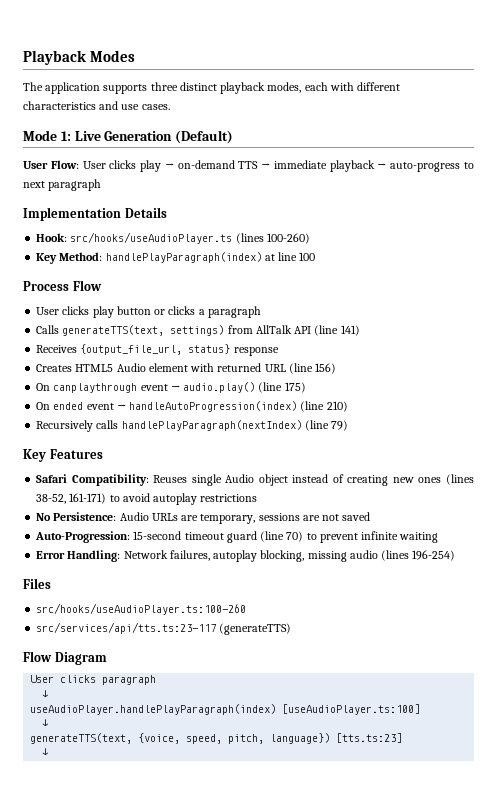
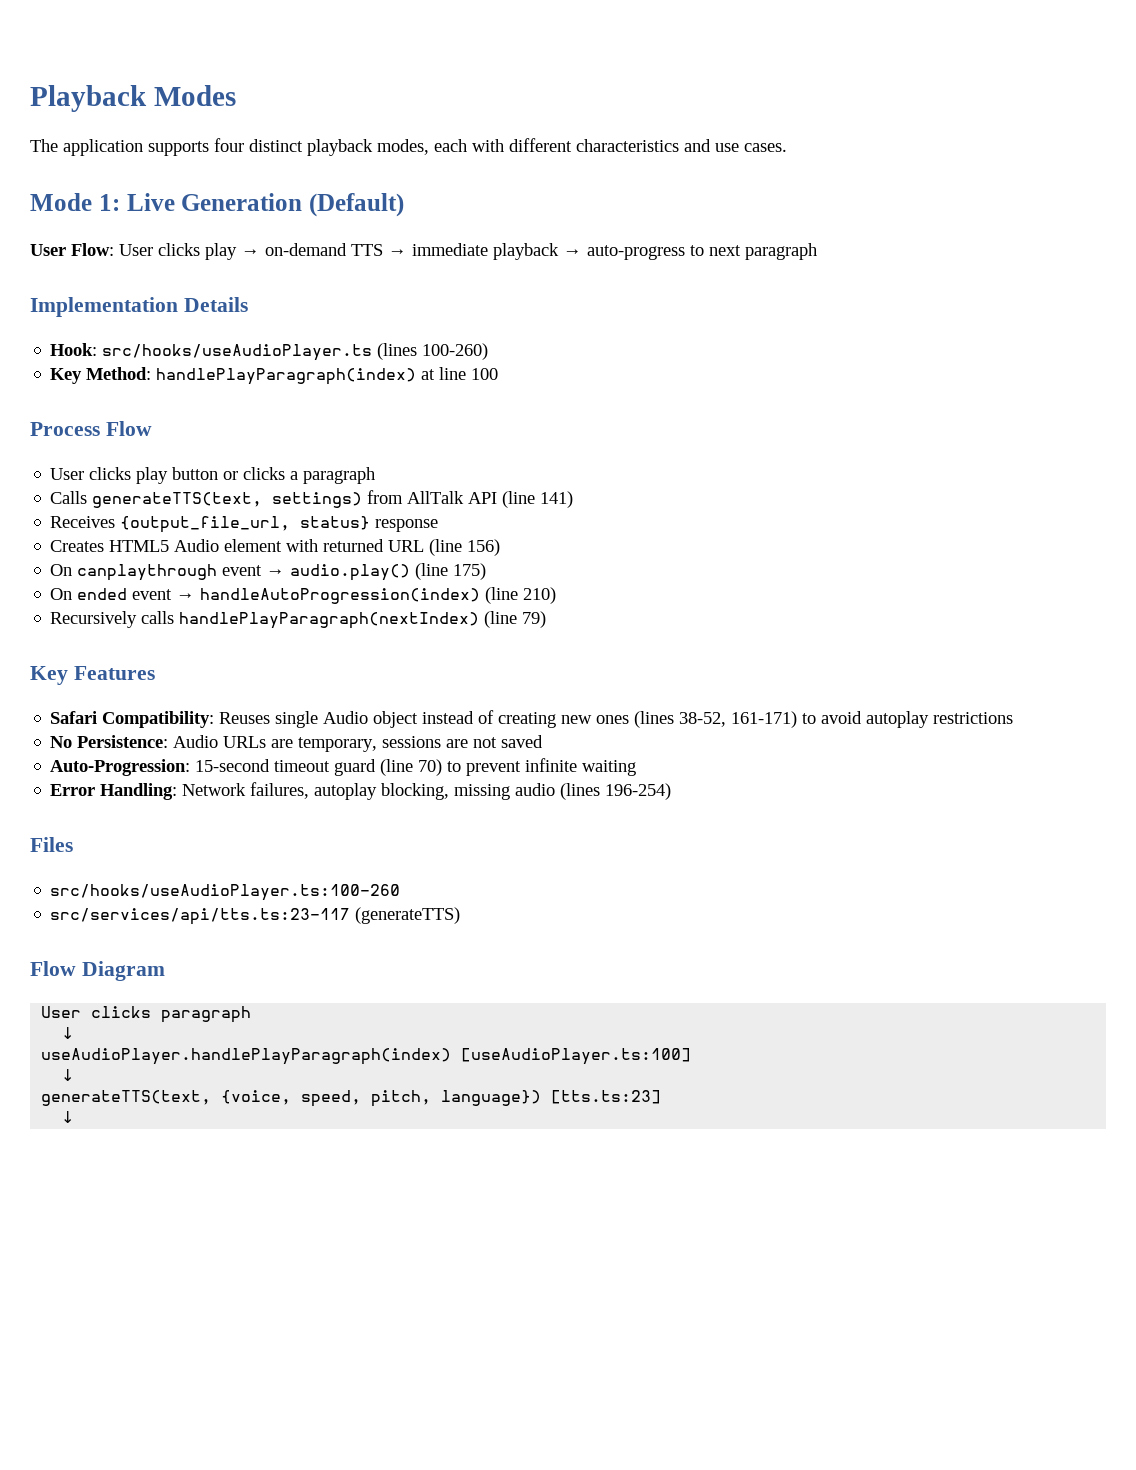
[150,82,178,91] three -> [214,138,244,152] four

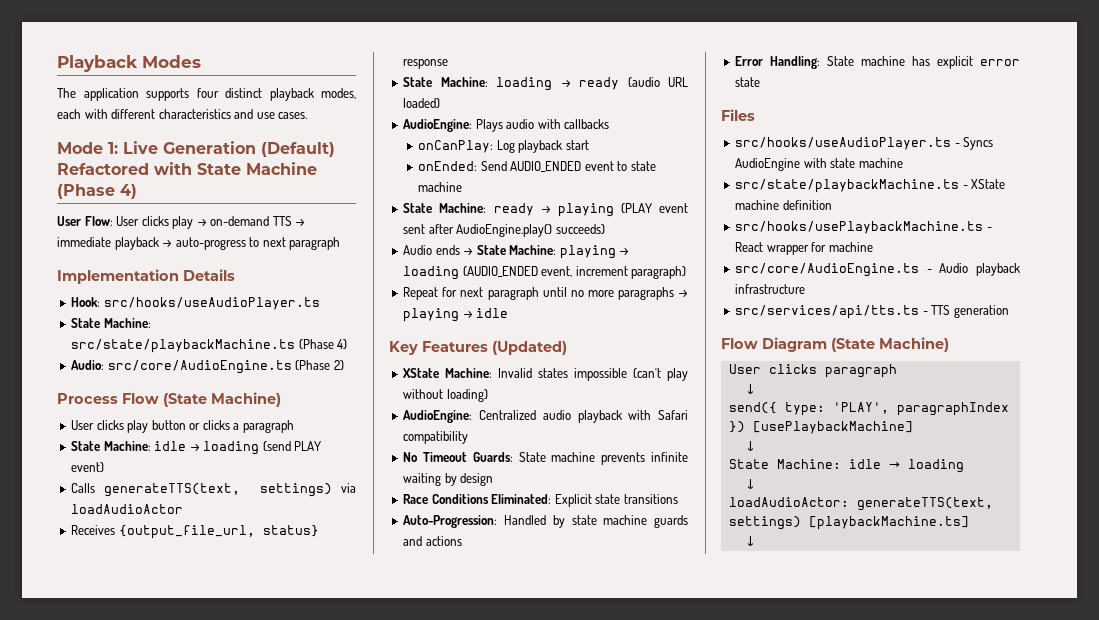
(404, 205) none -> [57,162,317,175] [57,184,137,199] Refactored with State Machine (Phase 4)
[377,343,489,360] [50,367,499,385] (lines 100-260) // Key Method: handlePlayParagraph(index) at line 100 -> [71,318,151,328] [71,339,348,353] [71,360,344,374] // State Machine: src/state/playbackMachine.ts (Phase 4) // Audio: src/core/AudioEngine.ts (Phase 2)
(152, 428) none -> [163,392,281,407] (State Machine)
[50,490,574,508] [50,516,439,533] [50,539,501,556] [50,563,487,581] [50,587,557,604] [50,611,547,629] [30,666,155,685] [50,710,1014,728] [50,735,544,752] [50,758,637,776] [50,782,672,800] [30,837,73,852] [50,884,401,901] [50,907,461,925] Calls generateTTS(text, settings) from AllTalk API (line 141) // Receives {output_file_url, status} response // Creates HTML5 Audio element with returned URL (line 156) // On canplaythrough event → audio.play() (line 175) // On ended event → handleAutoProgression(index) (line 210) // Recursively calls handlePlayParagraph(nextIndex) (line 79) // Key Features // Safari Compatibility: Reuses single Audio object instead of creating new ones (lines 38-52, 161-171) to avoid autoplay restrictions // No Persistence: Audio URLs are temporary, sessions are not saved // Auto-Progression: 15-second timeout guard (line 70) to prevent infinite waiting // Error Handling: Network failures, autoplay blocking, missing audio (lines 196-254) // Files // src/hooks/useAudioPlayer.ts:100-260 // src/services/api/tts.ts:23-117 (generateTTS) -> [71,441,322,455] [71,462,105,472] [71,483,356,497] [71,504,184,514] [71,525,319,539] [403,59,449,69] [403,77,688,91] [403,98,441,108] [403,119,610,132] [418,140,589,153] [418,161,656,172] [418,182,463,192] [403,203,688,217] [403,224,605,237] [403,245,630,259] [403,266,687,280] [403,287,688,300] [403,308,509,322] [389,341,567,355] [403,368,688,381] [403,389,488,402] [403,410,688,423] [403,431,469,444] [403,452,688,465] [403,473,494,486] [403,494,678,507] [403,515,688,528] [403,536,462,546] [735,56,1020,69] [735,77,761,87] [721,109,755,121] [735,137,994,150] [735,158,903,171] [735,179,1006,193] [735,200,832,210] [735,221,992,234] [735,242,873,255] [735,263,1020,277] [735,284,806,294] [735,305,1009,319] State Machine: idle → loading (send PLAY event) // Calls generateTTS(text, settings) via loadAudioActor // Receives {output_file_url, status} response // State Machine: loading → ready (audio URL loaded) // AudioEngine: Plays audio with callbacks // onCanPlay: Log playback start // onEnded: Send AUDIO_ENDED event to state machine // State Machine: ready → playing (PLAY event sent after AudioEngine.play() succeeds) // Audio ends → State Machine: playing → loading (AUDIO_ENDED event, increment paragraph) // Repeat for next paragraph until no more paragraphs → playing → idle // Key Features (Updated) // XState Machine: Invalid states impossible (can't play without loading) // AudioEngine: Centralized audio playback with Safari compatibility // No Timeout Guards: State machine prevents infinite waiting by design // Race Conditions Eliminated: Explicit state transitions // Auto-Progression: Handled by state machine guards and actions // Error Handling: State machine has explicit error state // Files // src/hooks/useAudioPlayer.ts - Syncs AudioEngine with state machine // src/state/playbackMachine.ts - XState machine definition // src/hooks/usePlaybackMachine.ts - React wrapper for machine // src/core/AudioEngine.ts - Audio playback infrastructure // src/services/api/tts.ts - TTS generation
(165, 971) none -> [831,337,949,352] (State Machine)
[41,1048,692,1065] [61,1069,75,1081] [41,1090,662,1107] useAudioPlayer.handlePlayParagraph(index) [useAudioPlayer.ts:100] // ↓ // generateTTS(text, {voice, speed, pitch, language}) [tts.ts:23] -> [728,402,1009,416] [728,421,913,434] [744,441,756,451] [728,459,964,473] [744,479,756,489] [728,497,993,511] [728,516,969,530] send({ type: 'PLAY', paragraphIndex }) [usePlaybackMachine] // ↓ // State Machine: idle → loading // ↓ // loadAudioActor: generateTTS(text, settings) [playbackMachine.ts]

